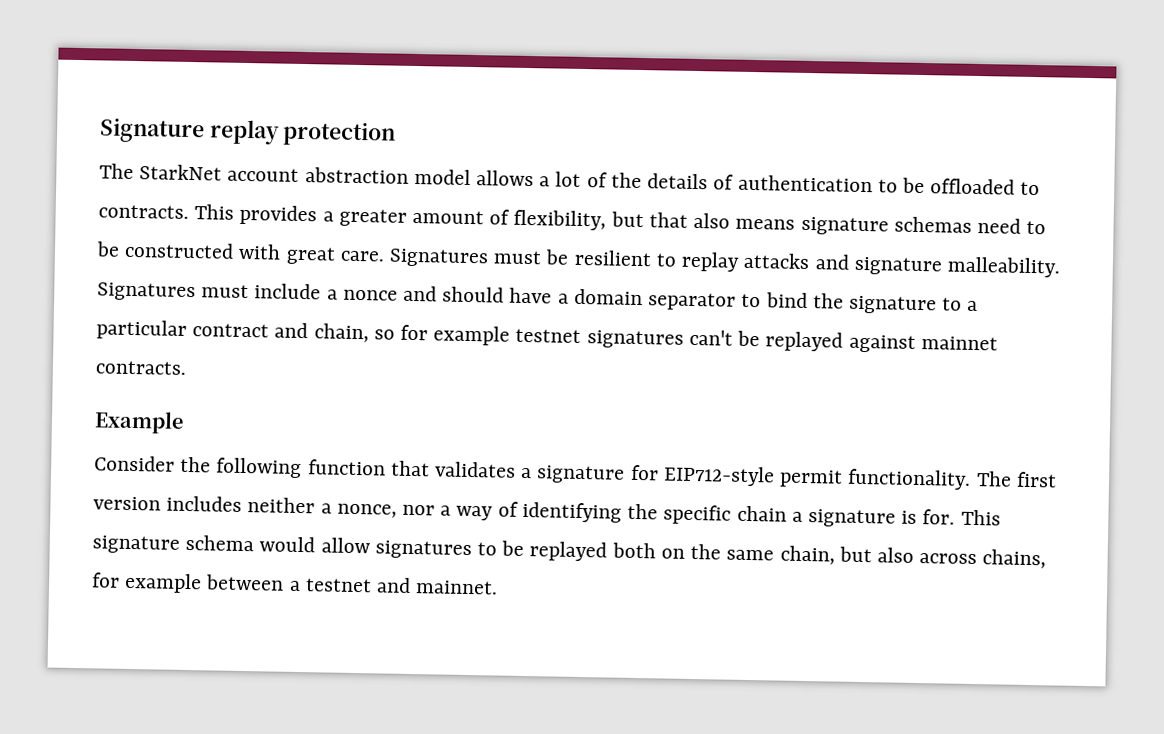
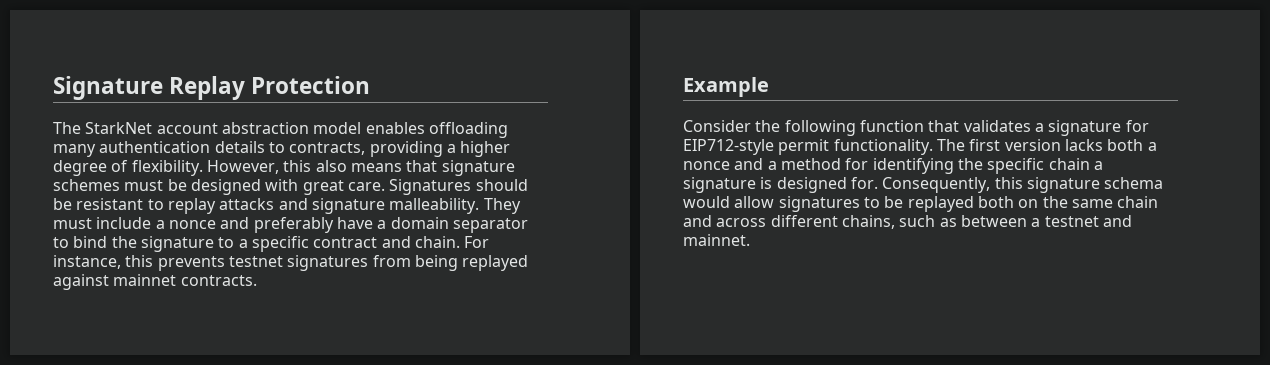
[208,119,397,147] replay protection -> [169,76,371,100] Replay Protection
[476,170,1041,196] [98,204,1047,236] [96,241,235,259] allows a lot of the details of authentication to be offloaded to contracts. This provides a greater amount of flexibility, but that also means signature schemas need to be constructed -> [365,122,508,138] [53,141,511,157] [53,160,515,176] [53,179,261,195] enables offloading many authentication details to contracts, providing a higher degree of flexibility. However, this also means that signature schemes must be designed
[493,249,652,267] must be resilient -> [475,179,528,191] [53,198,144,210] should be resistant
[97,282,196,302] Signatures -> [483,198,521,214] They
[442,286,505,303] should -> [253,217,334,233] preferably
[96,319,187,340] particular -> [251,236,309,252] specific
[313,323,761,349] chain, so for example testnet signatures can't be -> [414,236,490,248] [53,255,458,271] chain. For instance, this prevents testnet signatures from being
[166,495,519,521] includes neither a nonce, nor a way of -> [1064,139,1157,151] [683,158,869,170] lacks both a nonce and a method for
[922,509,1001,526] for. This -> [776,177,1023,193] designed for. Consequently, this
[779,545,1047,569] [92,572,203,594] chain, but also across chains, for example -> [1117,196,1159,208] [683,215,957,229] chain and across different chains, such as

